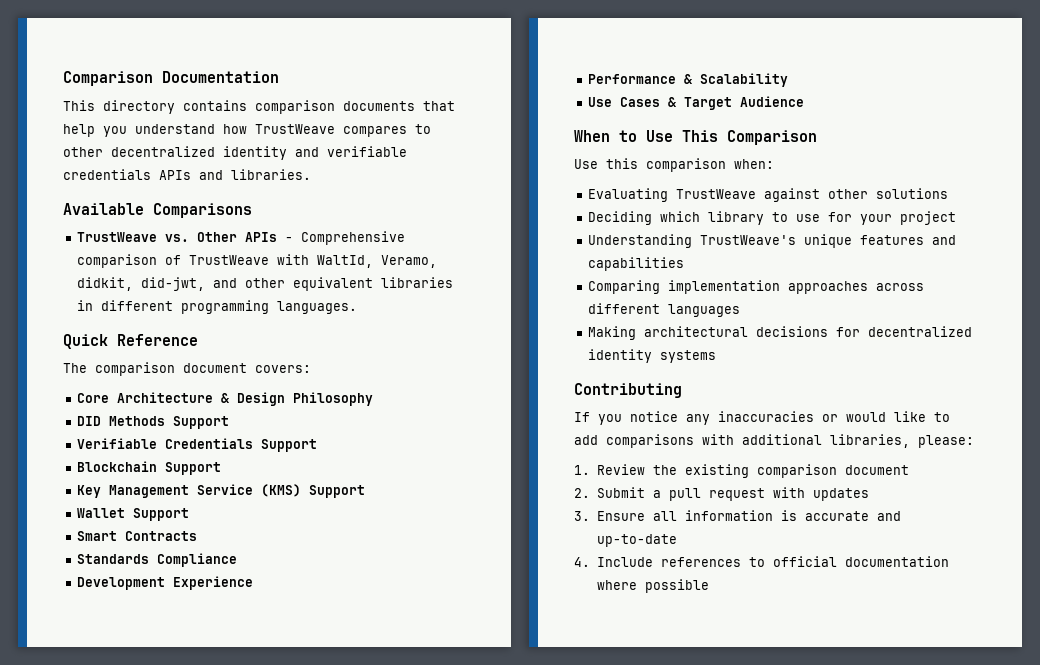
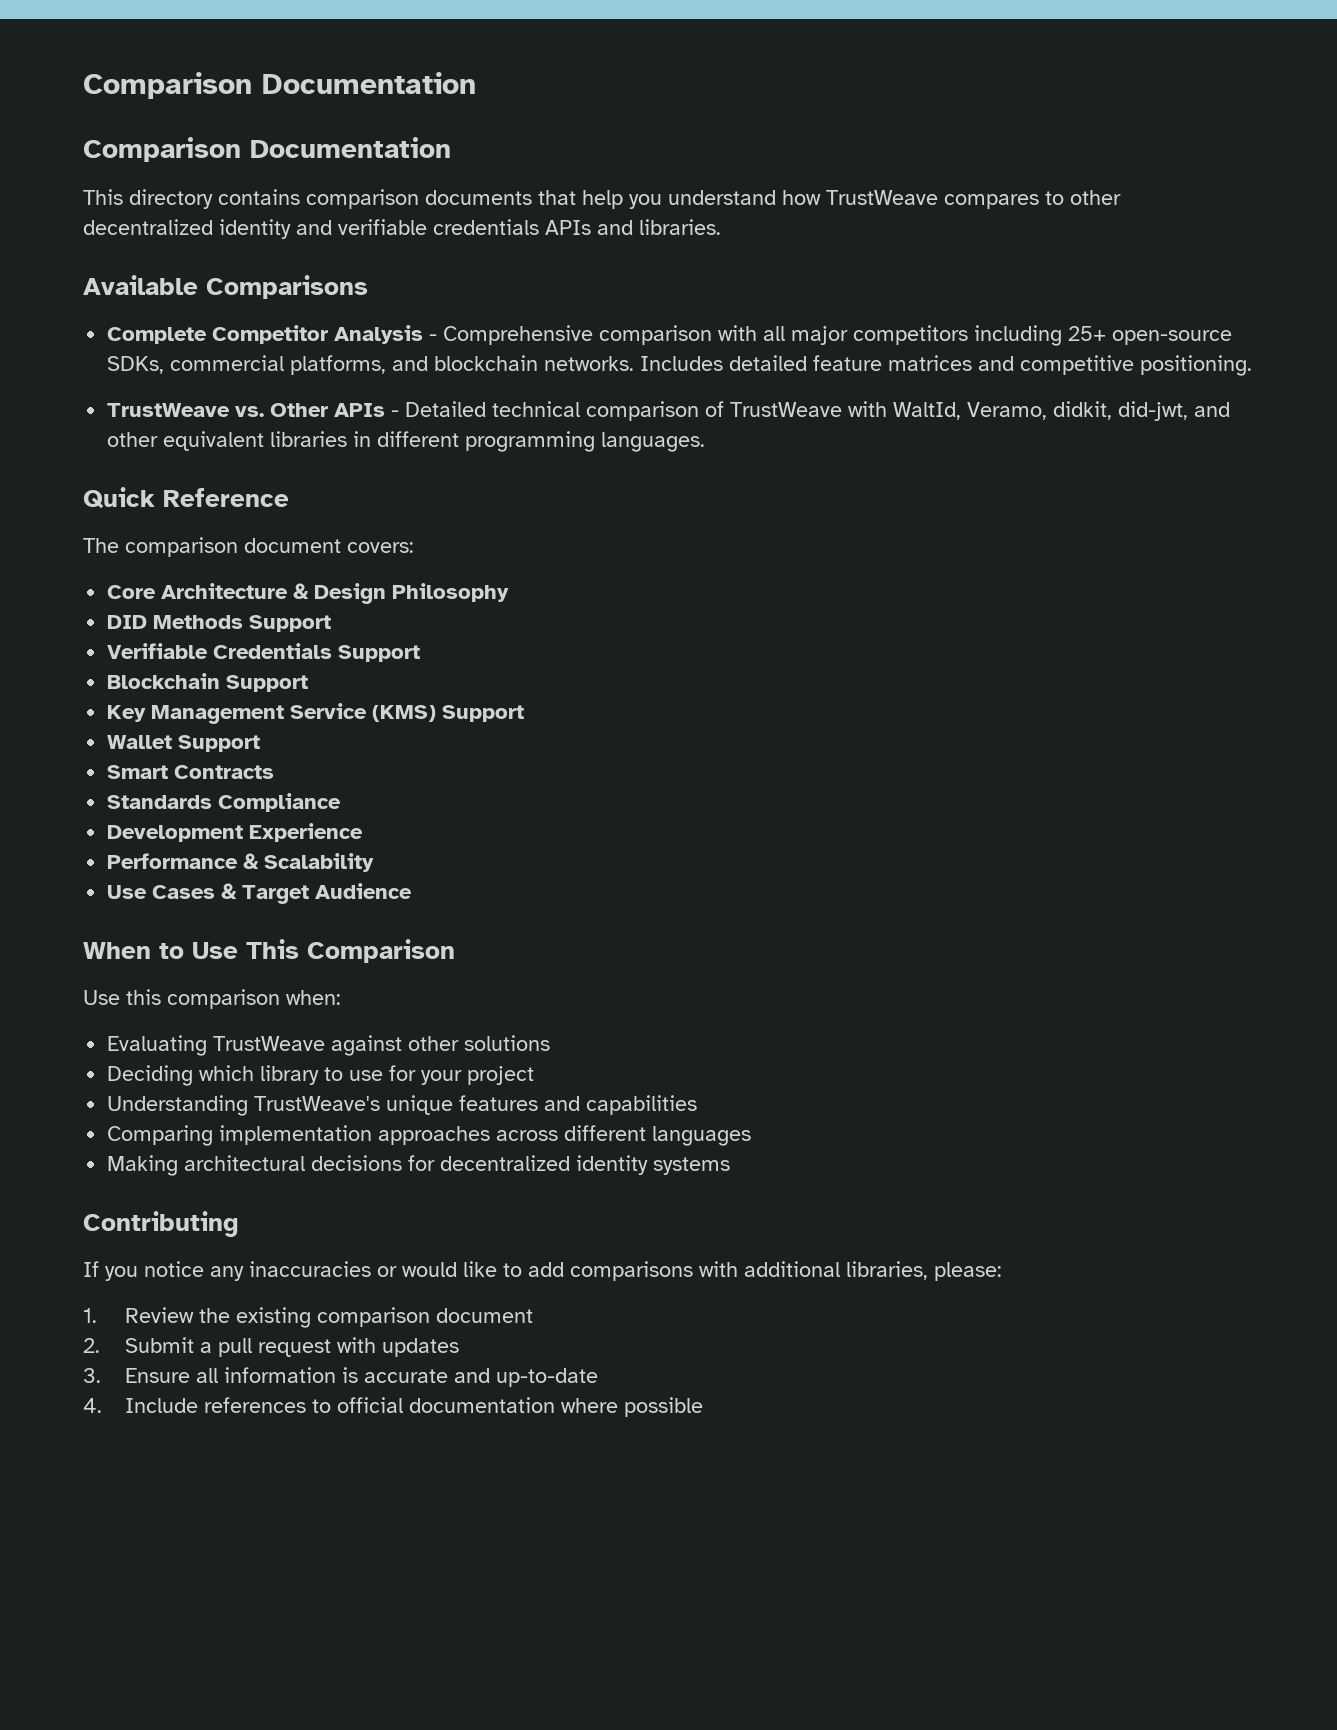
[63,71,279,86] Comparison Documentation -> [83,72,476,99] [83,137,451,162] Comparison Documentation // Comparison Documentation
(252, 210) none -> [107,325,1233,346] [107,355,1253,376] // Complete Competitor Analysis - Comprehensive comparison with all major competitors including 25+ open-source SDKs, commercial platforms, and blockchain networks. Includes detailed feature matrices and competitive positioning.
[301,231,406,245] Comprehensive -> [405,401,581,417] Detailed technical

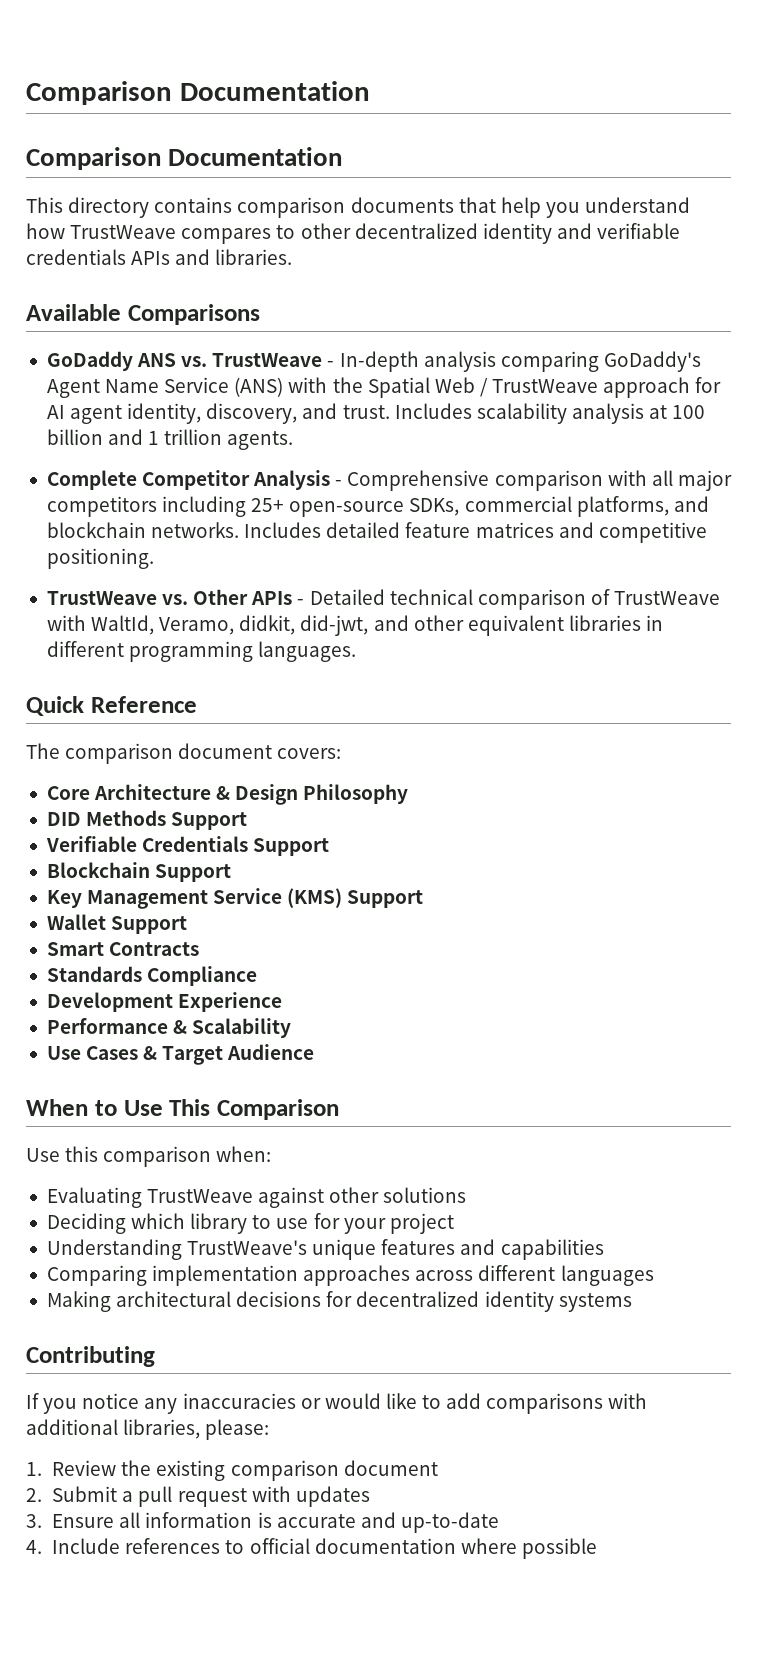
(368, 287) none -> [46,351,701,372] [46,377,722,398] [46,403,706,424] [46,429,294,450] // GoDaddy ANS vs. TrustWeave - In-depth analysis comparing GoDaddy's Agent Name Service (ANS) with the Spatial Web / TrustWeave approach for AI agent identity, discovery, and trust. Includes scalability analysis at 100 billion and 1 trillion agents.

